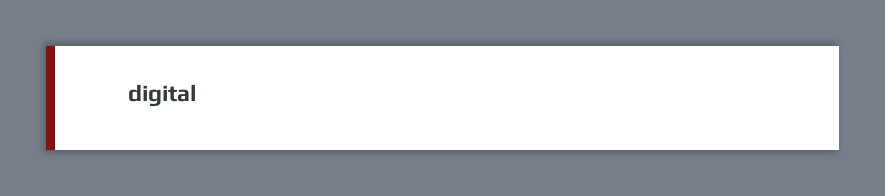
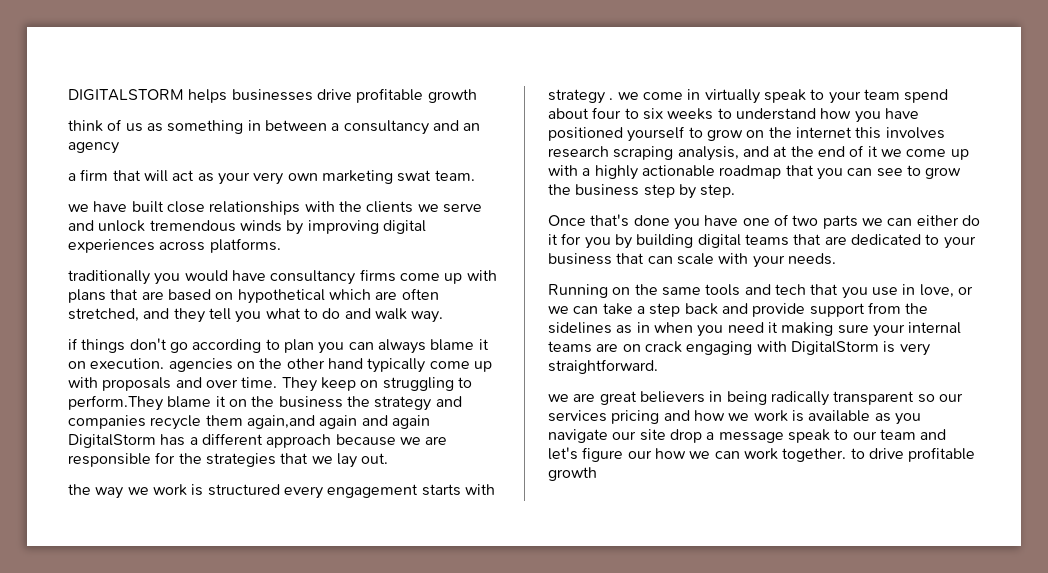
[128,84,196,107] digital -> [68,88,477,103] [68,119,481,135] [68,142,119,154] [68,169,475,185] [68,201,482,215] [68,220,426,235] [68,238,281,253] [68,269,497,285] [68,288,439,304] [68,308,444,323] [68,338,489,354] [68,358,492,373] [68,377,472,392] [68,395,462,411] [68,415,430,430] [68,433,448,448] [68,452,389,468] [68,484,495,499] [548,89,949,104] [548,107,919,123] [548,126,945,142] [548,145,969,161] [548,165,962,180] [548,184,736,199] [548,214,980,230] [548,233,976,249] [548,253,836,268] [548,284,973,299] [548,302,929,317] [548,322,962,337] [548,341,930,356] [548,359,658,374] [548,391,963,406] [548,410,921,425] [548,429,947,443] [548,447,976,462] [548,467,597,481] DIGITALSTORM helps businesses drive profitable growth // think of us as something in between a consultancy and an agency // a firm that will act as your very own marketing swat team. // we have built close relationships with the clients we serve and unlock tremendous winds by improving digital experiences across platforms. // traditionally you would have consultancy firms come up with plans that are based on hypothetical which are often stretched, and they tell you what to do and walk way. // if things don't go according to plan you can always blame it on execution. agencies on the other hand typically come up with proposals and over time. They keep on struggling to perform.They blame it on the business the strategy and companies recycle them again,and again and again DigitalStorm has a different approach because we are responsible for the strategies that we lay out. // the way we work is structured every engagement starts with strategy . we come in virtually speak to your team spend about four to six weeks to understand how you have positioned yourself to grow on the internet this involves research scraping analysis, and at the end of it we come up with a highly actionable roadmap that you can see to grow the business step by step. // Once that's done you have one of two parts we can either do it for you by building digital teams that are dedicated to your business that can scale with your needs. // Running on the same tools and tech that you use in love, or we can take a step back and provide support from the sidelines as in when you need it making sure your internal teams are on crack engaging with DigitalStorm is very straightforward. // we are great believers in being radically transparent so our services pricing and how we work is available as you navigate our site drop a message speak to our team and let's figure our how we can work together. to drive profitable growth

